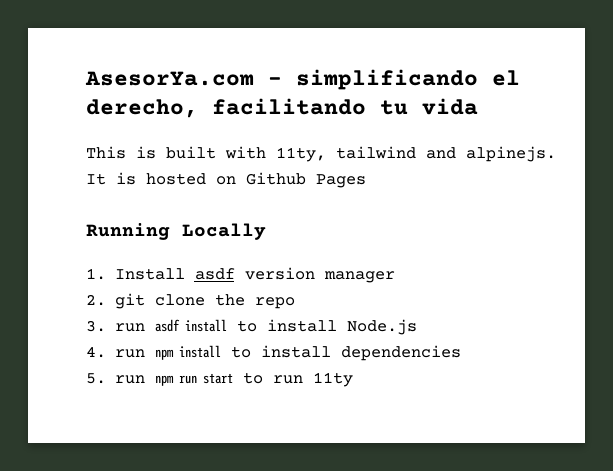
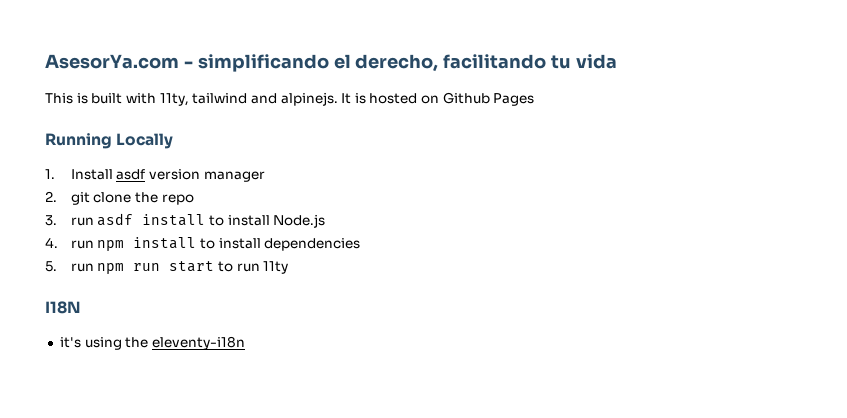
(353, 379) none -> [45,301,81,314] [59,336,245,350] // I18N // it's using the eleventy-i18n

